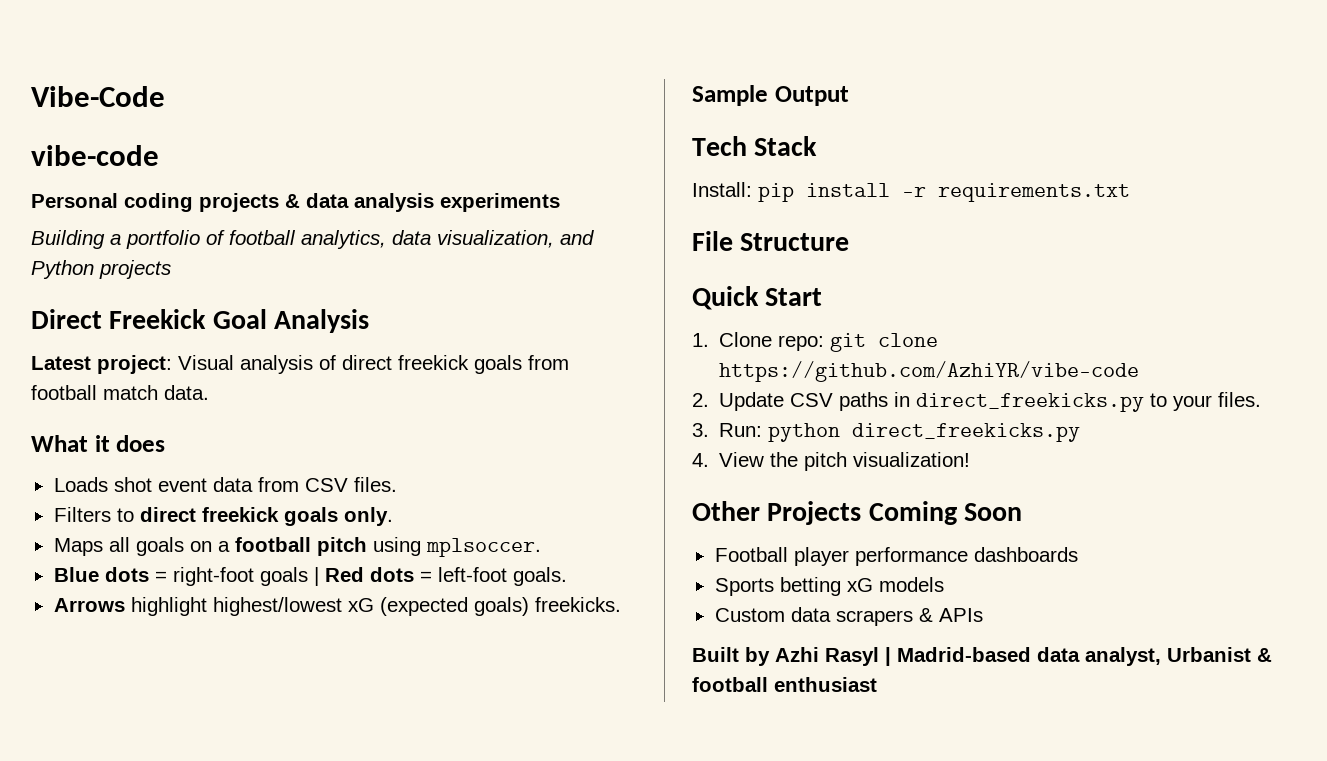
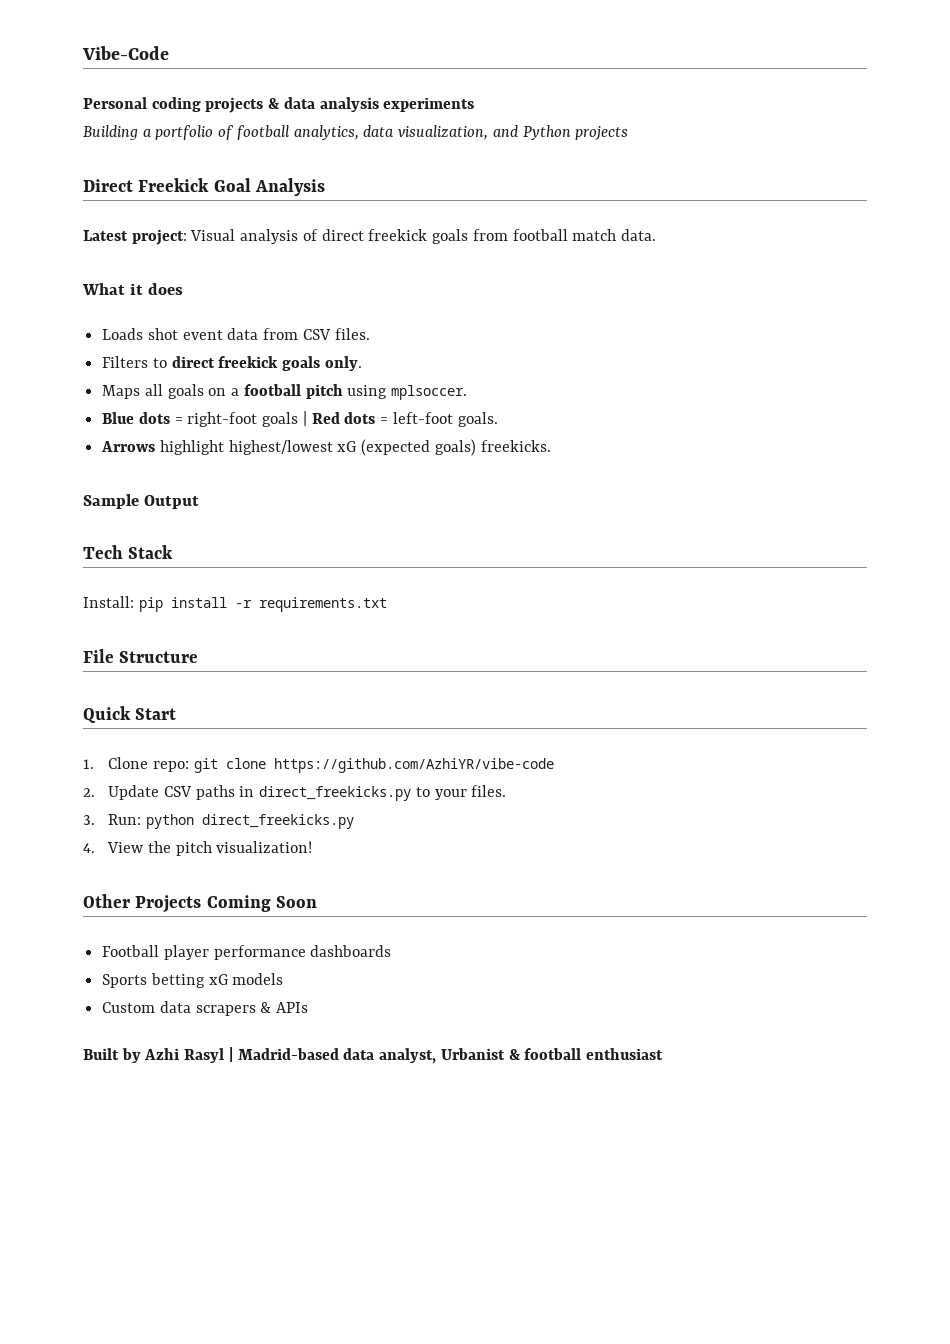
[31,145,159,166] // vibe-code -> (169, 53) none

